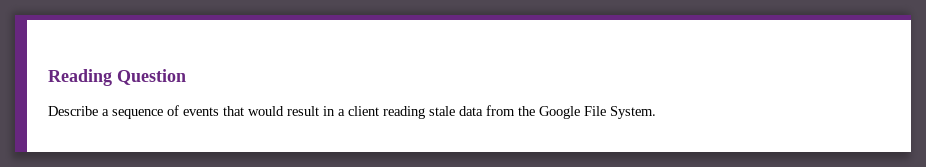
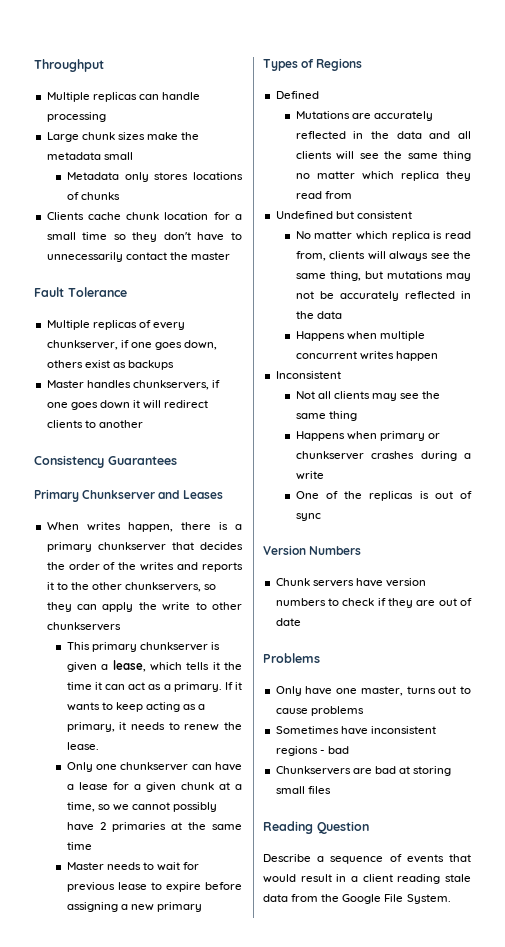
(48, 77) none -> [34,59,104,72] [46,92,200,102] [46,112,106,122] [46,132,200,142] [46,152,133,160] [66,172,243,182] [66,192,120,200] [46,212,242,220] [46,232,242,242] [46,252,230,262] [34,287,127,297] [46,320,185,330] [46,340,218,350] [46,360,174,370] [46,380,220,390] [46,400,209,410] [46,420,143,428] [34,455,177,468] [34,489,223,502] [46,522,242,532] [46,542,243,552] [46,562,243,572] [46,582,217,592] [46,602,243,612] [46,622,121,631] [66,642,221,652] [66,660,242,672] [66,682,242,692] [66,702,206,712] [66,722,242,732] [66,742,99,750] [66,762,242,772] [66,782,242,792] [66,802,218,812] [66,822,243,832] [66,842,92,850] [66,862,200,871] [66,882,242,892] [66,902,203,912] [263,58,363,71] [275,91,319,99] [295,111,433,121] [295,131,471,139] [295,151,471,161] [295,171,471,181] [295,191,352,199] [275,211,412,219] [295,231,471,241] [295,251,471,261] [295,271,471,281] [295,291,471,301] [295,311,342,319] [295,331,425,341] [295,351,438,361] [275,371,341,379] [295,391,441,401] [295,411,357,421] [295,431,441,441] [295,451,471,461] [295,471,324,480] [295,491,472,501] [295,513,321,521] [263,545,362,555] [275,578,426,587] [275,598,472,608] [275,618,301,626] [263,653,320,663] [275,686,471,696] [275,706,364,716] [275,726,436,735] [275,746,349,756] [275,766,452,776] [275,786,331,794] Throughput // Multiple replicas can handle processing // Large chunk sizes make the metadata small // Metadata only stores locations of chunks // Clients cache chunk location for a small time so they don't have to unnecessarily contact the master // Fault Tolerance // Multiple replicas of every chunkserver, if one goes down, others exist as backups // Master handles chunkservers, if one goes down it will redirect clients to another // Consistency Guarantees // Primary Chunkserver and Leases // When writes happen, there is a primary chunkserver that decides the order of the writes and reports it to the other chunkservers, so they can apply the write to other chunkservers // This primary chunkserver is given a lease, which tells it the time it can act as a primary. If it wants to keep acting as a primary, it needs to renew the lease. // Only one chunkserver can have a lease for a given chunk at a time, so we cannot possibly have 2 primaries at the same time // Master needs to wait for previous lease to expire before assigning a new primary // Types of Regions // Defined // Mutations are accurately reflected in the data and all clients will see the same thing no matter which replica they read from // Undefined but consistent // No matter which replica is read from, clients will always see the same thing, but mutations may not be accurately reflected in the data // Happens when multiple concurrent writes happen // Inconsistent // Not all clients may see the same thing // Happens when primary or chunkserver crashes during a write // One of the replicas is out of sync // Version Numbers // Chunk servers have version numbers to check if they are out of date // Problems // Only have one master, turns out to cause problems // Sometimes have inconsistent regions - bad // Chunkservers are bad at storing small files //

